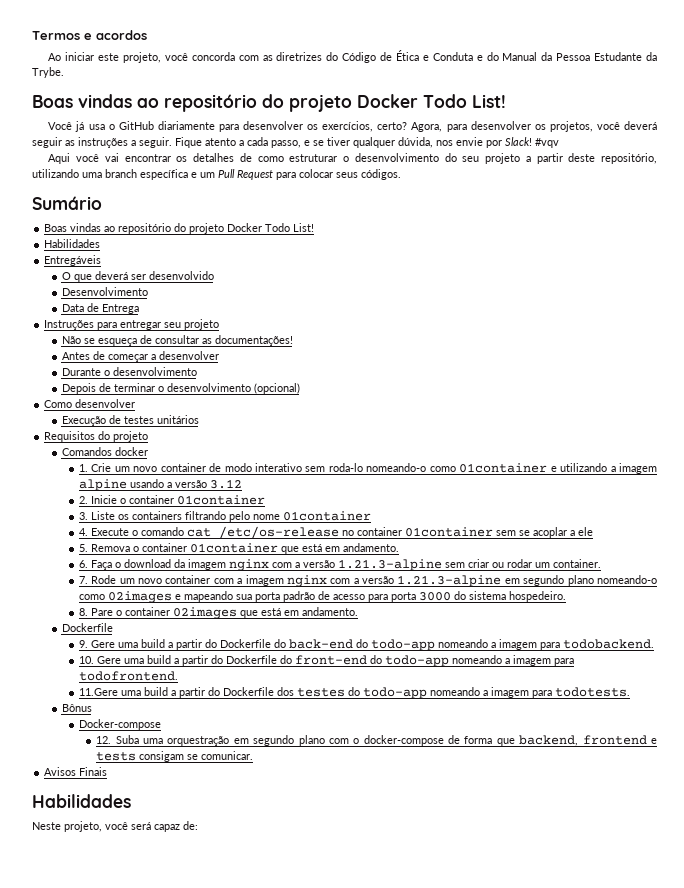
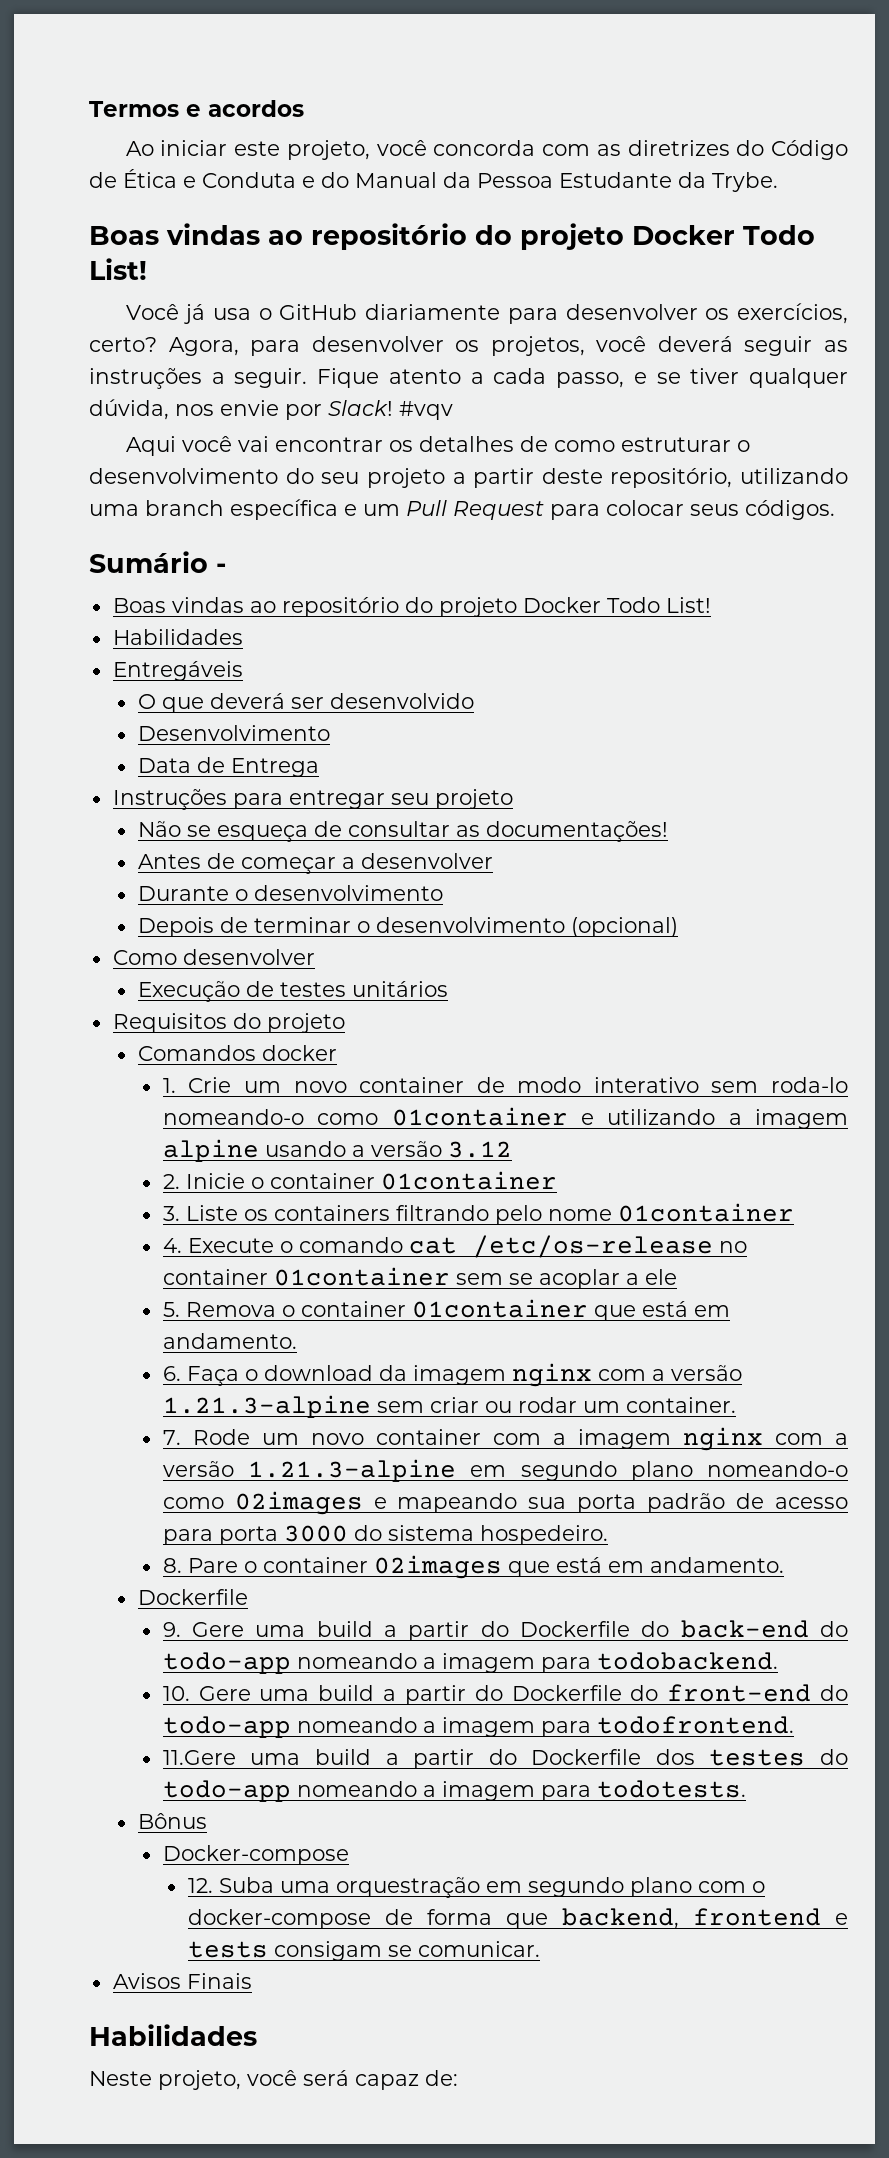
(102, 203) none -> [216,563,226,573] -

